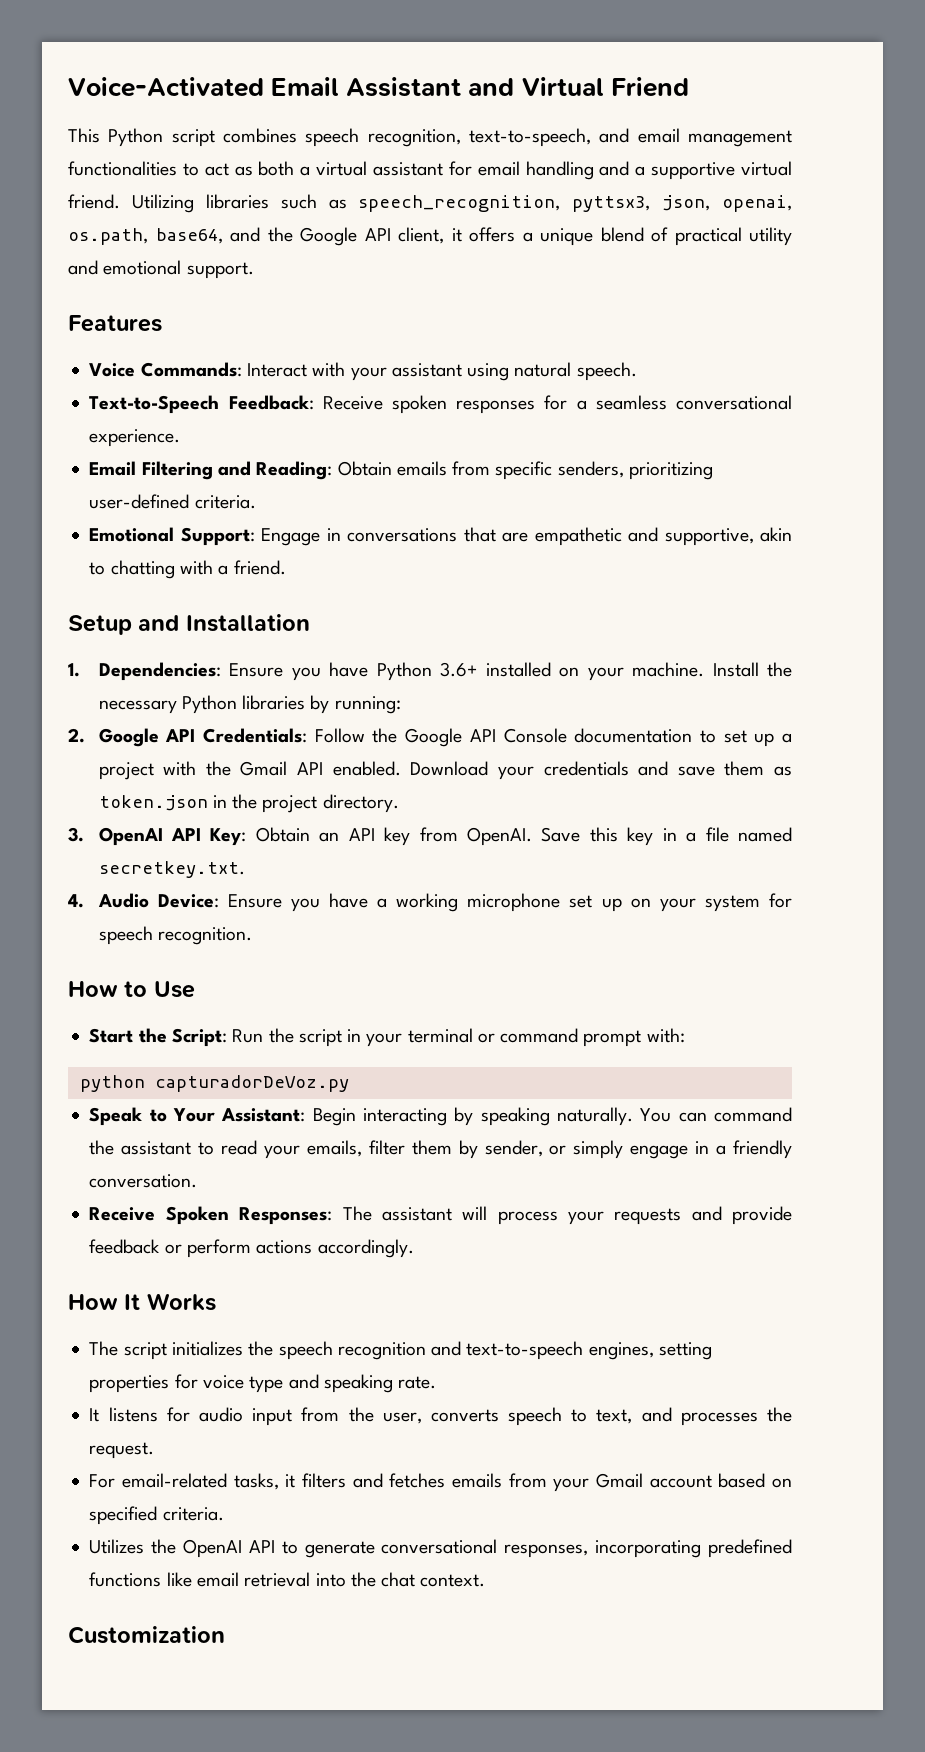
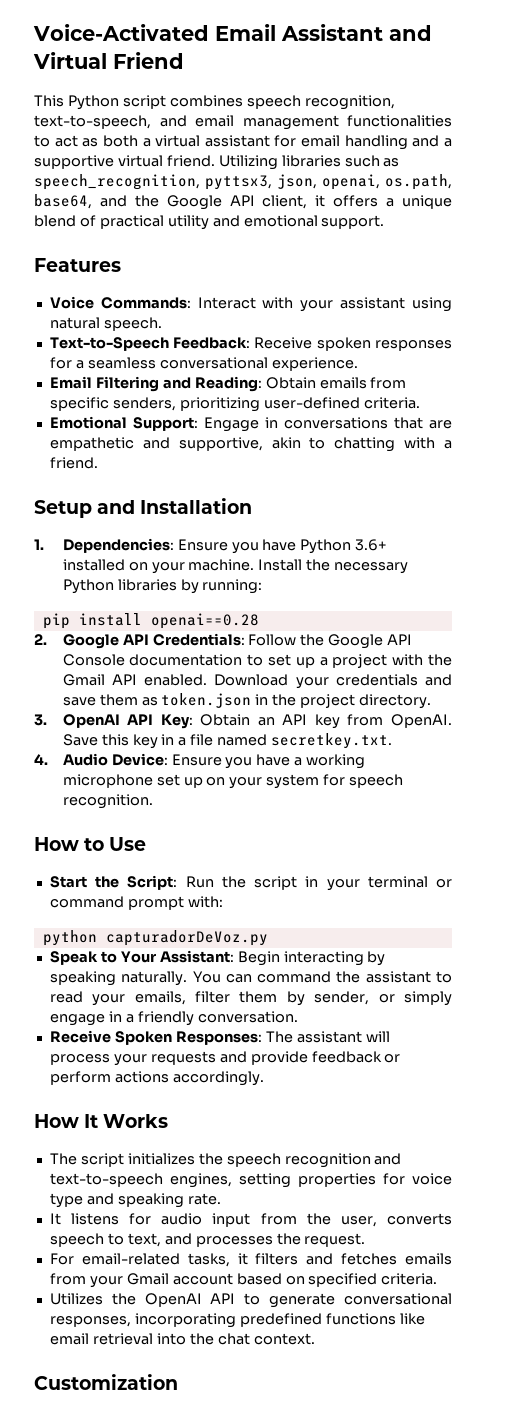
(401, 705) none -> [42,613,259,629] // pip install openai==0.28

